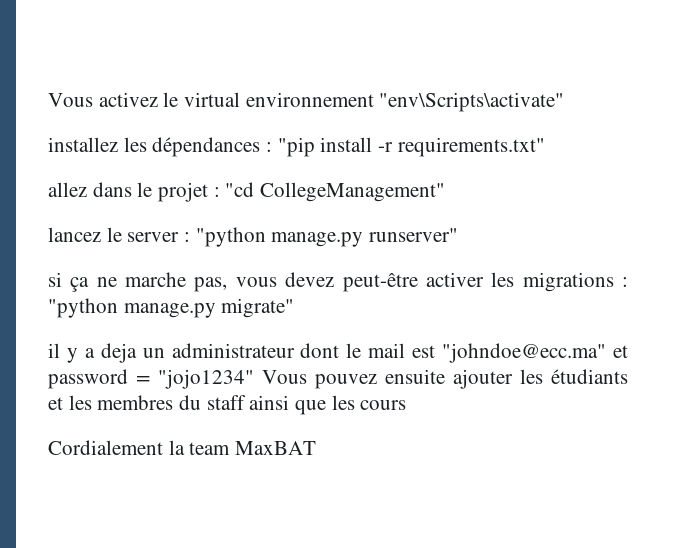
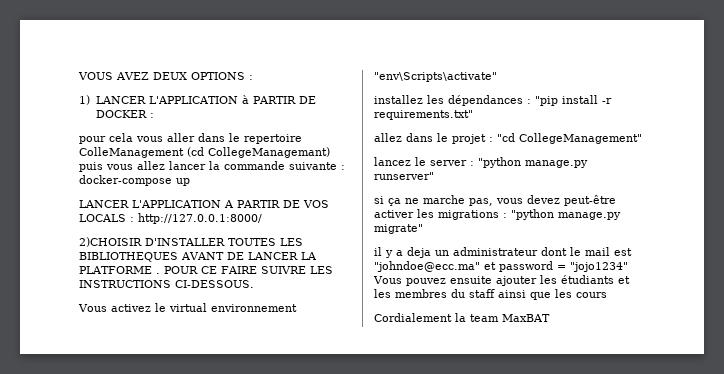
(48, 100) none -> [78,72,253,80] [79,95,316,105] [95,110,154,118] [79,133,302,144] [79,147,330,158] [79,161,345,172] [79,175,190,186] [79,200,329,208] [79,213,262,224] [79,237,303,247] [79,252,317,262] [79,266,333,274] [79,280,254,288] VOUS AVEZ DEUX OPTIONS : // 1) LANCER L'APPLICATION à PARTIR DE DOCKER : // pour cela vous aller dans le repertoire ColleManagement (cd CollegeManagemant) puis vous allez lancer la commande suivante : docker-compose up // LANCER L'APPLICATION A PARTIR DE VOS LOCALS : http://127.0.0.1:8000/ // 2)CHOISIR D'INSTALLER TOUTES LES BIBLIOTHEQUES AVANT DE LANCER LA PLATFORME . POUR CE FAIRE SUIVRE LES INSTRUCTIONS CI-DESSOUS. //

